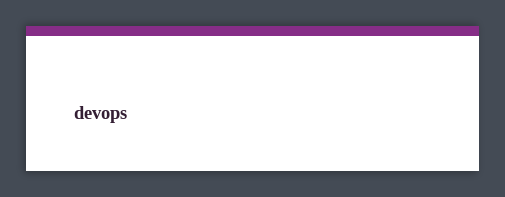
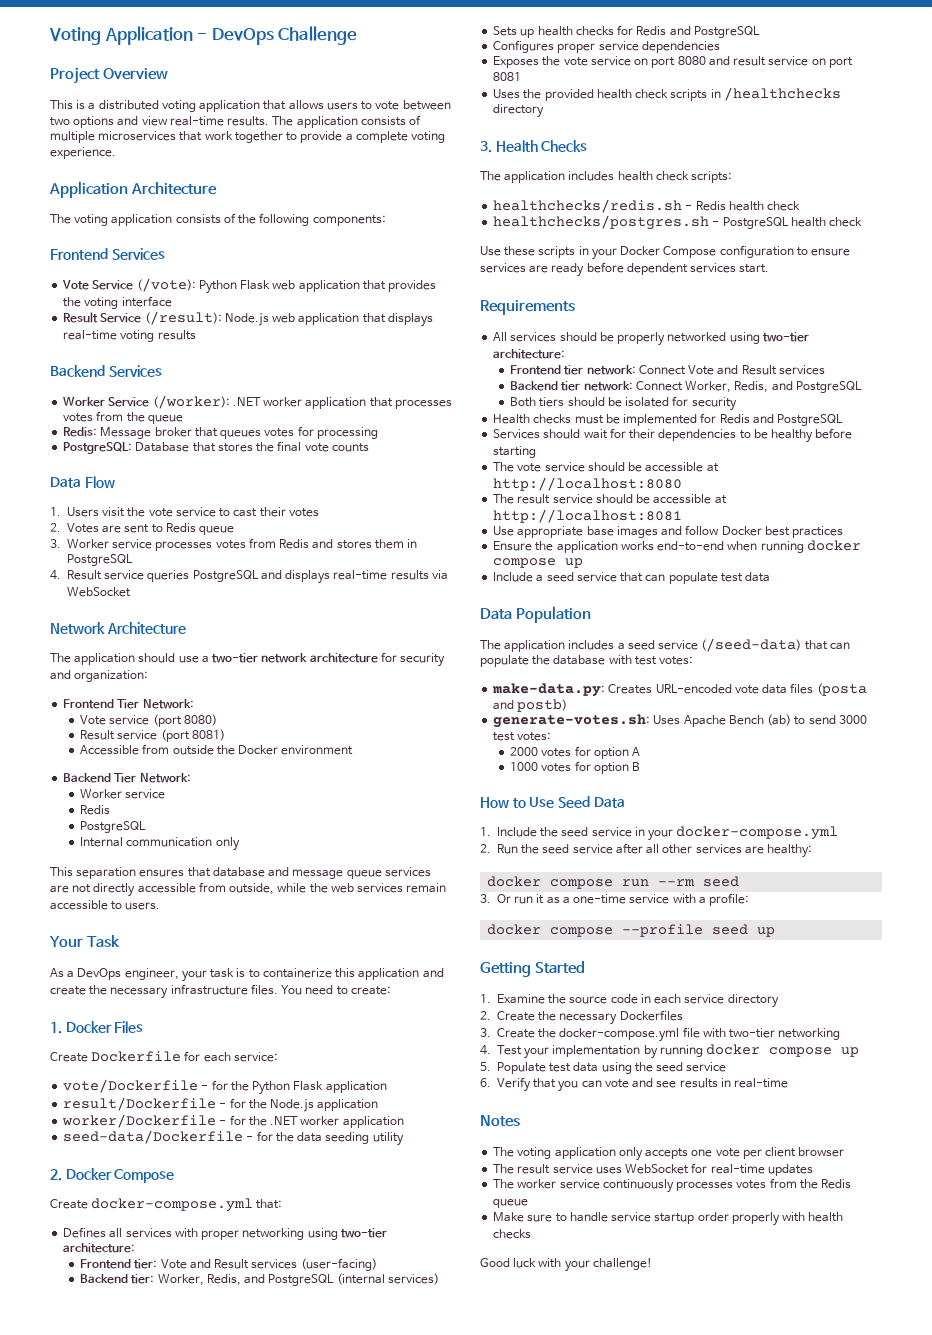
[74,106,127,123] devops -> [49,26,358,45] [50,67,169,84] [50,100,451,112] [50,115,422,128] [50,131,446,143] [50,147,116,159] [49,181,218,198] [50,213,386,226] [50,248,165,260] [62,278,437,294] [63,296,172,309] [63,311,433,327] [63,330,196,342] [50,365,162,377] [63,395,452,409] [63,411,183,424] [63,426,378,439] [63,441,369,454] [50,476,115,488] [50,507,319,517] [50,523,235,535] [50,538,418,551] [67,554,133,566] [50,570,448,584] [67,587,131,597] [50,622,186,634] [50,652,446,667] [50,670,149,682] [63,699,194,709] [80,714,217,727] [80,729,225,742] [80,744,354,755] [63,773,191,783] [80,789,166,799] [80,805,111,815] [80,821,147,833] [80,837,240,851] [50,867,431,879] [50,882,447,897] [50,900,161,910] [49,935,121,948] [50,968,444,982] [50,984,391,999] [50,1021,144,1034] [50,1051,278,1062] [63,1079,387,1095] [63,1097,379,1112] [62,1114,404,1128] [63,1130,404,1146] [50,1168,175,1183] [50,1198,283,1212] [63,1227,387,1240] [63,1243,136,1253] [80,1258,377,1271] [80,1273,439,1286] [493,25,760,38] [493,40,720,53] [493,56,853,68] [493,72,522,81] [493,87,841,101] [493,104,545,118] [480,140,588,153] [480,171,733,183] [493,199,801,213] [493,215,863,230] [480,245,851,260] [480,262,770,277] [480,300,575,315] [493,332,809,346] [493,349,566,359] [510,365,825,375] [510,381,862,393] [510,396,737,411] [493,413,844,426] [493,428,853,443] [493,446,537,458] [493,462,719,472] [493,477,683,491] [493,494,727,504] [493,509,683,523] [493,525,844,538] [493,540,861,553] [493,558,584,568] [493,572,771,584] [480,606,592,623] [480,638,850,652] [480,655,694,667] [492,683,867,697] [493,699,568,712] [493,714,867,728] [493,732,552,741] [510,746,641,759] [510,761,641,774] [480,796,625,808] [480,826,839,841] [480,843,813,858] [487,876,740,889] [480,893,750,906] [487,924,776,937] [480,961,586,977] [480,994,779,1008] [480,1010,683,1025] [480,1027,841,1042] [480,1044,860,1059] [480,1062,727,1074] [480,1077,789,1092] [480,1115,520,1127] [493,1147,845,1161] [493,1163,813,1176] [493,1178,852,1193] [493,1199,529,1208] [493,1212,844,1226] [493,1229,532,1239] [480,1258,652,1272] Voting Application - DevOps Challenge // Project Overview // This is a distributed voting application that allows users to vote between two options and view real-time results. The application consists of multiple microservices that work together to provide a complete voting experience. // Application Architecture // The voting application consists of the following components: // Frontend Services // Vote Service (/vote): Python Flask web application that provides the voting interface // Result Service (/result): Node.js web application that displays real-time voting results // Backend Services // Worker Service (/worker): .NET worker application that processes votes from the queue // Redis: Message broker that queues votes for processing // PostgreSQL: Database that stores the final vote counts // Data Flow // 1. Users visit the vote service to cast their votes // 2. Votes are sent to Redis queue // 3. Worker service processes votes from Redis and stores them in PostgreSQL // 4. Result service queries PostgreSQL and displays real-time results via WebSocket // Network Architecture // The application should use a two-tier network architecture for security and organization: // Frontend Tier Network: // Vote service (port 8080) // Result service (port 8081) // Accessible from outside the Docker environment // Backend Tier Network: // Worker service // Redis // PostgreSQL // Internal communication only // This separation ensures that database and message queue services are not directly accessible from outside, while the web services remain accessible to users. // Your Task // As a DevOps engineer, your task is to containerize this application and create the necessary infrastructure files. You need to create: // 1. Docker Files // Create Dockerfile for each service: // vote/Dockerfile - for the Python Flask application // result/Dockerfile - for the Node.js application // worker/Dockerfile - for the .NET worker application // seed-data/Dockerfile - for the data seeding utility // 2. Docker Compose // Create docker-compose.yml that: // Defines all services with proper networking using two-tier architecture: // Frontend tier: Vote and Result services (user-facing) // Backend tier: Worker, Redis, and PostgreSQL (internal services) // Sets up health checks for Redis and PostgreSQL // Configures proper service dependencies // Exposes the vote service on port 8080 and result service on port 8081 // Uses the provided health check scripts in /healthchecks directory // 3. Health Checks // The application includes health check scripts: // healthchecks/redis.sh - Redis health check // healthchecks/postgres.sh - PostgreSQL health check // Use these scripts in your Docker Compose configuration to ensure services are ready before dependent services start. // Requirements // All services should be properly networked using two-tier architecture: // Frontend tier network: Connect Vote and Result services // Backend tier network: Connect Worker, Redis, and PostgreSQL // Both tiers should be isolated for security // Health checks must be implemented for Redis and PostgreSQL // Services should wait for their dependencies to be healthy before starting // The vote service should be accessible at http://localhost:8080 // The result service should be accessible at http://localhost:8081 // Use appropriate base images and follow Docker best practices // Ensure the application works end-to-end when running docker compose up // Include a seed service that can populate test data // Data Population // The application includes a seed service (/seed-data) that can populate the database with test votes: // make-data.py: Creates URL-encoded vote data files (posta and postb) // generate-votes.sh: Uses Apache Bench (ab) to send 3000 test votes: // 2000 votes for option A // 1000 votes for option B // How to Use Seed Data // 1. Include the seed service in your docker-compose.yml // 2. Run the seed service after all other services are healthy: // docker compose run --rm seed // 3. Or run it as a one-time service with a profile: // docker compose --profile seed up // Getting Started // 1. Examine the source code in each service directory // 2. Create the necessary Dockerfiles // 3. Create the docker-compose.yml file with two-tier networking // 4. Test your implementation by running docker compose up // 5. Populate test data using the seed service // 6. Verify that you can vote and see results in real-time // Notes // The voting application only accepts one vote per client browser // The result service uses WebSocket for real-time updates // The worker service continuously processes votes from the Redis queue // Make sure to handle service startup order properly with health checks // Good luck with your challenge!

